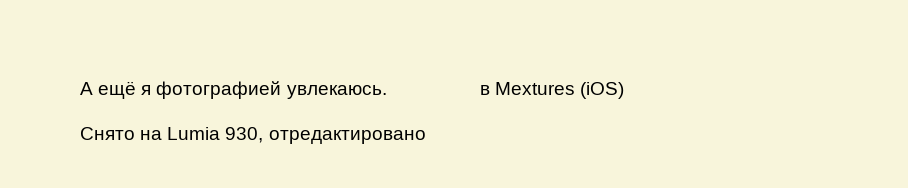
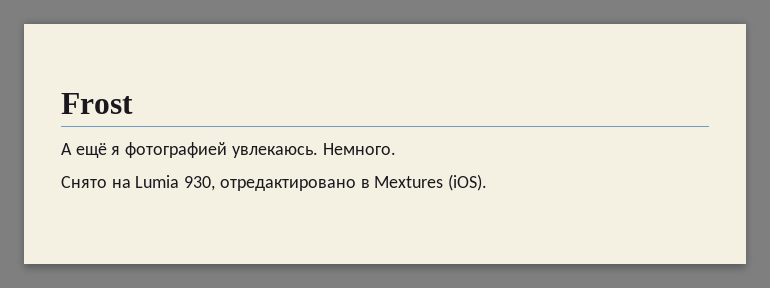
(80, 88) none -> [61,93,133,114] Frost //
(387, 92) none -> [322,143,396,155] Немного.
[580,82,625,99] (iOS) -> [448,174,488,191] (iOS).

